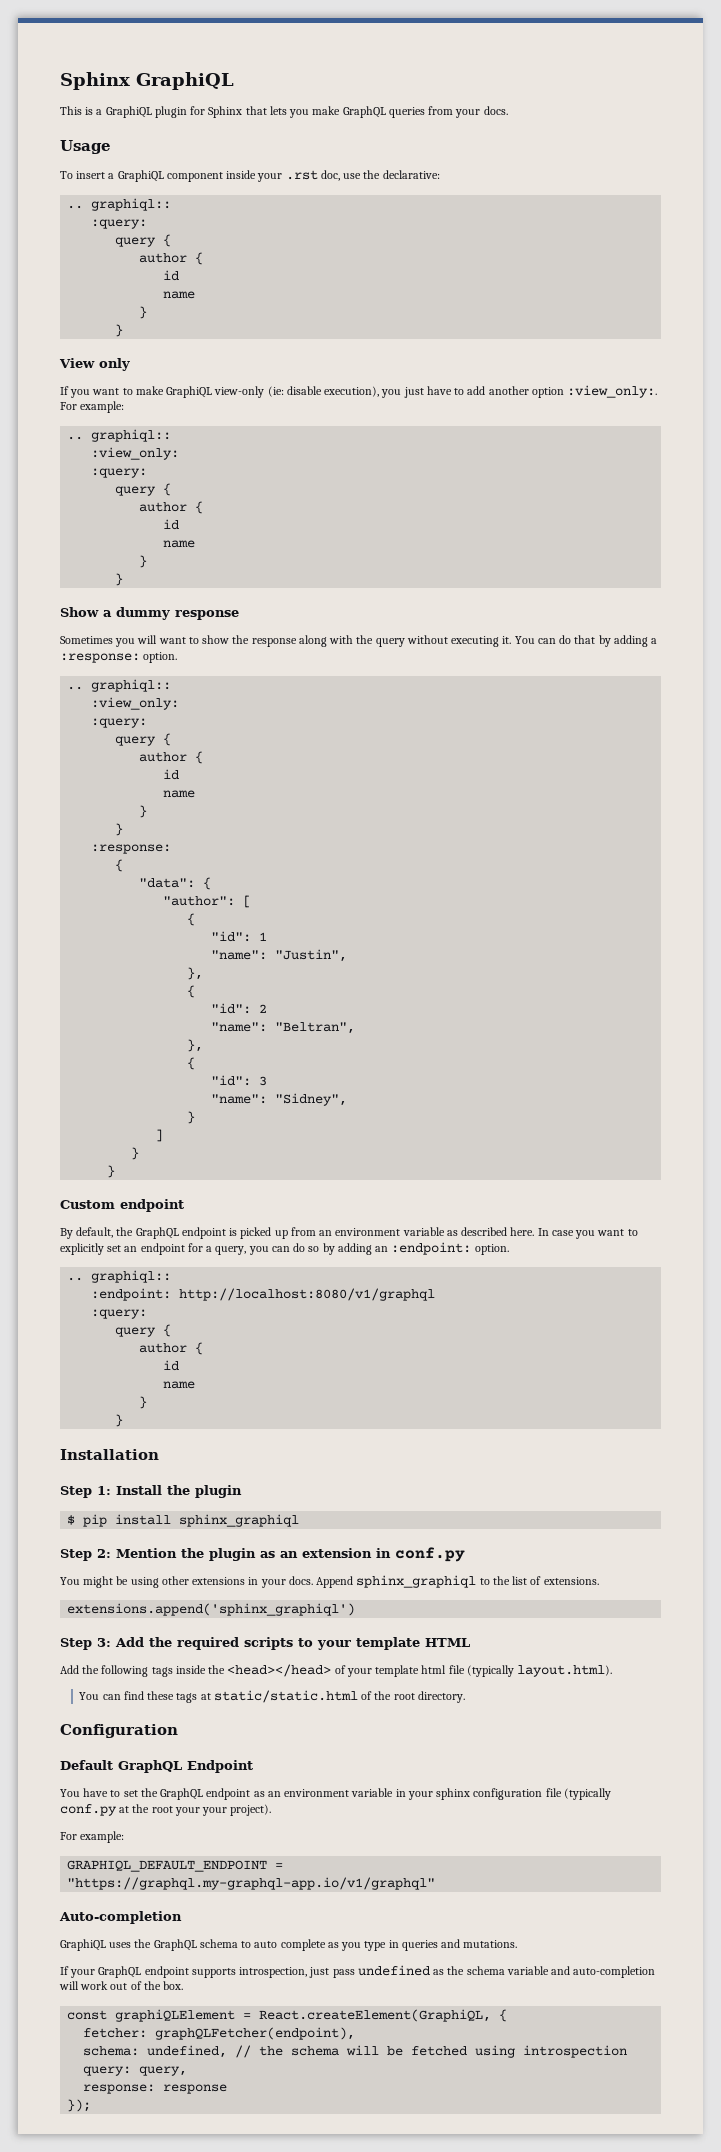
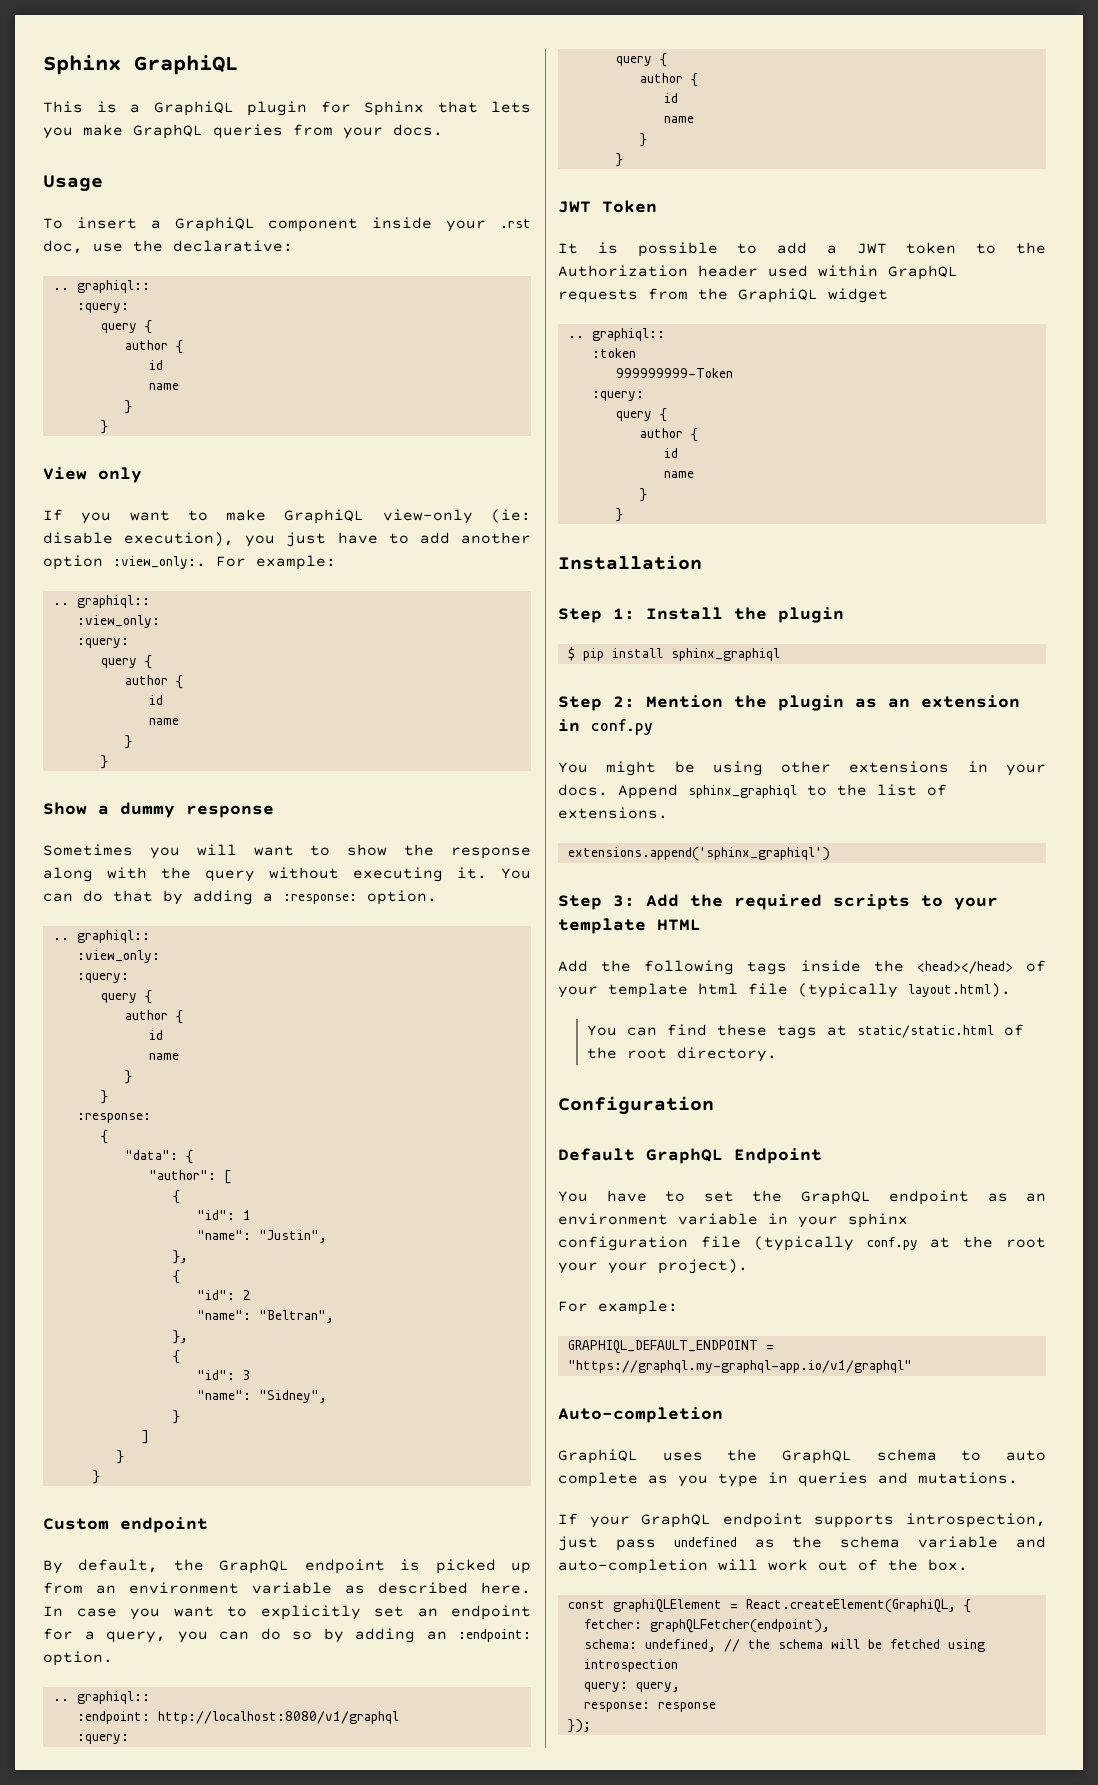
(124, 1420) none -> [558,200,657,213] [558,242,1046,257] [558,265,958,280] [558,288,888,303] [567,328,665,341] [591,348,636,358] [615,368,733,378] [591,391,644,401] [615,408,667,422] [639,428,698,442] [663,448,678,458] [663,471,694,478] [639,488,647,502] [615,508,623,522] // JWT Token // It is possible to add a JWT token to the Authorization header used within GraphQL requests from the GraphiQL widget // .. graphiql:: // :token // 999999999-Token // :query: // query { // author { // id // name // } // }

